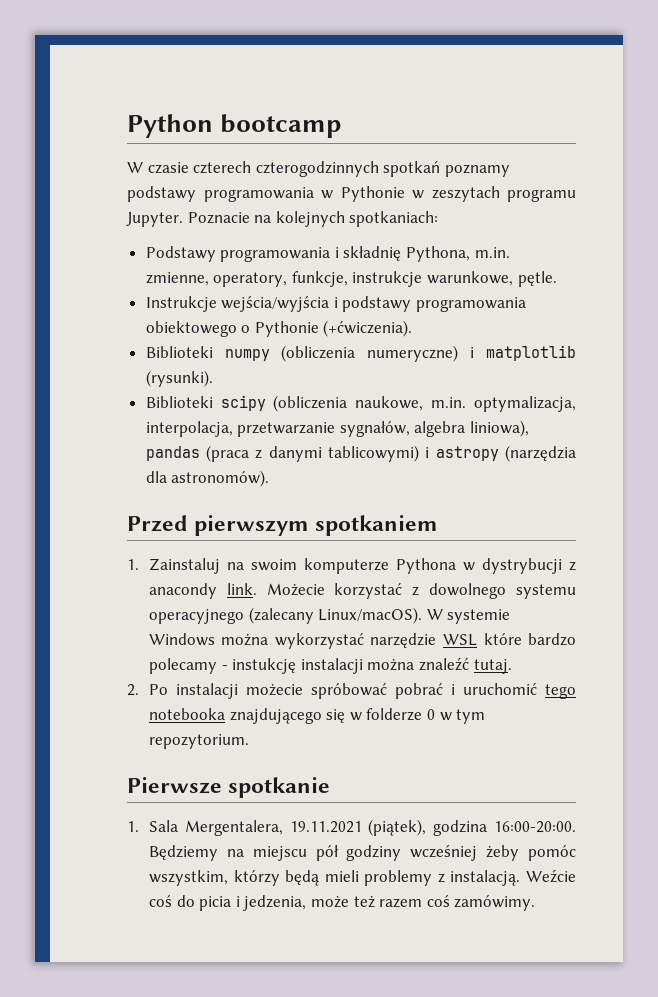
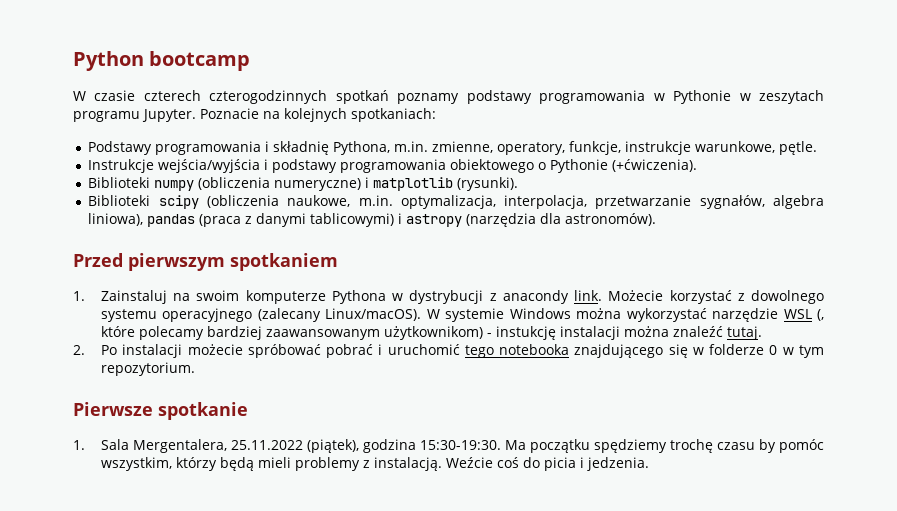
[483,633,576,646] [148,658,217,674] które bardzo polecamy -> [817,309,825,321] [100,326,483,340] (, które polecamy bardziej zaawansowanym użytkownikom)
[289,821,362,833] 19.11.2021 -> [230,440,303,450] 25.11.2022
[494,821,576,833] [148,845,520,861] 16:00-20:00. Będziemy na miejscu pół godziny wcześniej żeby -> [419,439,776,453] 15:30-19:30. Ma początku spędziemy trochę czasu by
[243,895,536,911] jedzenia, może też razem coś zamówimy. -> [586,457,649,471] jedzenia.

